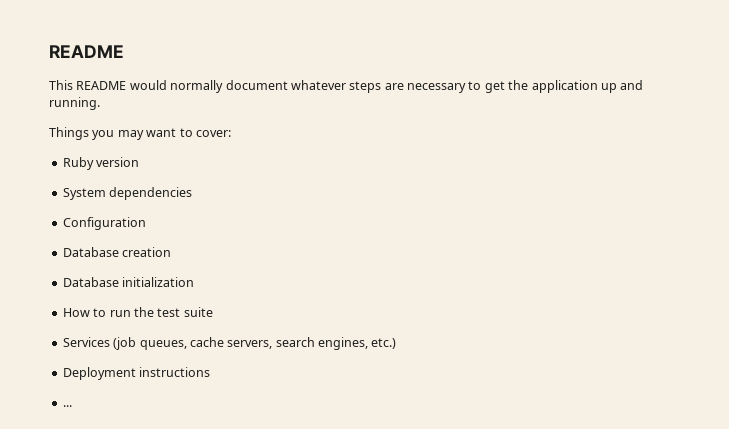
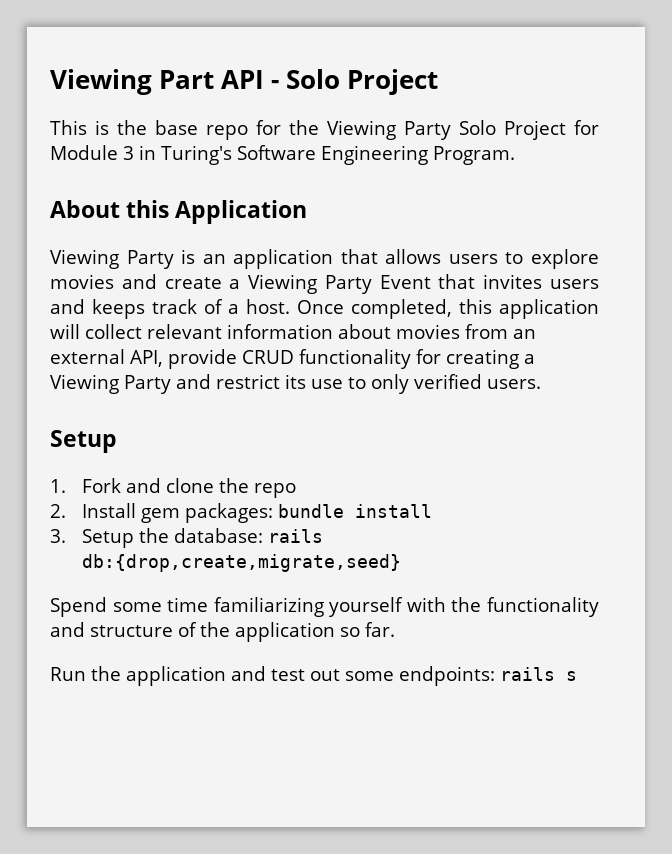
[49,45,124,58] [49,80,644,93] [49,97,100,110] [49,127,231,140] [62,157,140,170] [62,187,193,200] [62,217,146,230] [62,247,172,257] [62,277,195,287] [62,307,213,317] [62,337,397,350] [62,367,211,380] [62,405,72,407] README // This README would normally document whatever steps are necessary to get the application up and running. // Things you may want to cover: // Ruby version // System dependencies // Configuration // Database creation // Database initialization // How to run the test suite // Services (job queues, cache servers, search engines, etc.) // Deployment instructions // ... -> [50,69,439,95] [50,120,599,140] [50,145,515,165] [50,200,308,224] [50,249,599,269] [50,274,599,294] [50,299,599,319] [50,324,536,339] [50,349,535,369] [50,374,541,394] [50,430,117,453] [50,478,296,498] [50,503,432,523] [50,528,323,548] [81,554,401,572] [50,597,599,617] [50,622,395,642] [50,666,577,686] Viewing Part API - Solo Project // This is the base repo for the Viewing Party Solo Project for Module 3 in Turing's Software Engineering Program. // About this Application // Viewing Party is an application that allows users to explore movies and create a Viewing Party Event that invites users and keeps track of a host. Once completed, this application will collect relevant information about movies from an external API, provide CRUD functionality for creating a Viewing Party and restrict its use to only verified users. // Setup // 1. Fork and clone the repo // 2. Install gem packages: bundle install // 3. Setup the database: rails db:{drop,create,migrate,seed} // Spend some time familiarizing yourself with the functionality and structure of the application so far. // Run the application and test out some endpoints: rails s

